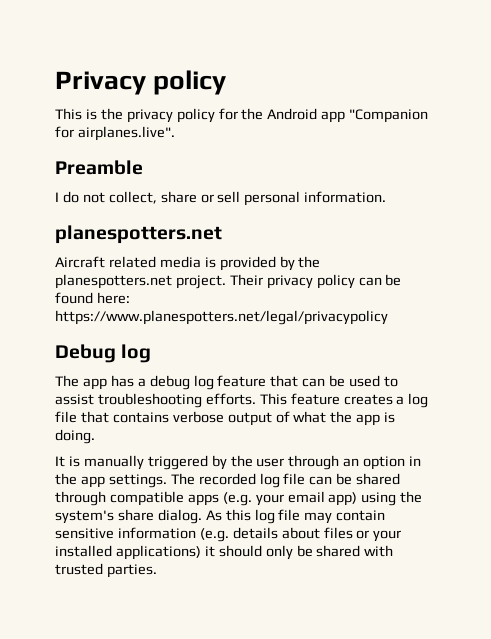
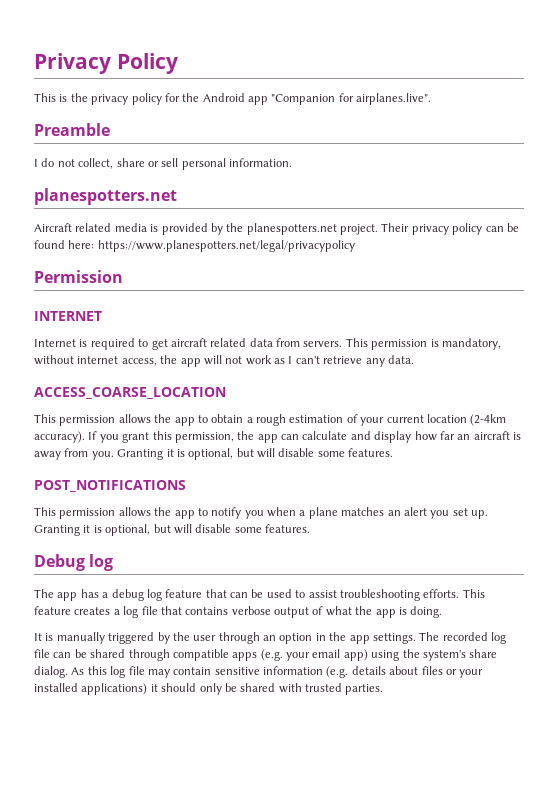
[153,70,227,95] policy -> [116,53,178,74] Policy
(388, 317) none -> [34,270,123,283] [34,311,102,321] [34,338,501,350] [34,355,414,367] [34,387,226,399] [34,414,507,426] [34,431,521,443] [34,448,394,460] [34,480,186,492] [34,507,488,519] [34,524,310,536] // Permission // INTERNET // Internet is required to get aircraft related data from servers. This permission is mandatory, without internet access, the app will not work as I can't retrieve any data. // ACCESS_COARSE_LOCATION // This permission allows the app to obtain a rough estimation of your current location (2-4km accuracy). If you grant this permission, the app can calculate and display how far an aircraft is away from you. Granting it is optional, but will disable some features. // POST_NOTIFICATIONS // This permission allows the app to notify you when a plane matches an alert you set up. Granting it is optional, but will disable some features.

